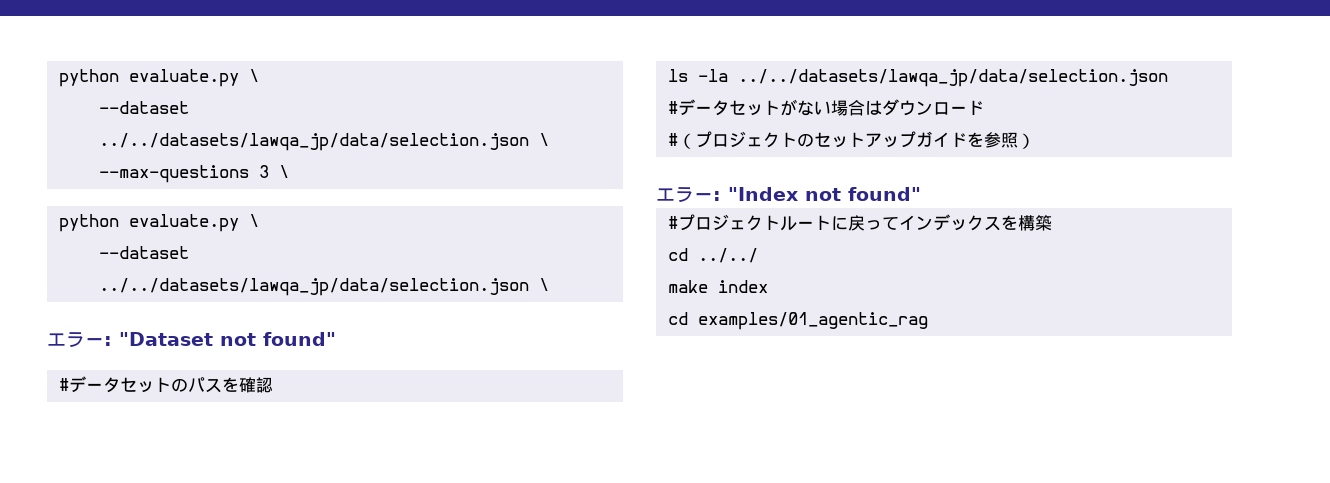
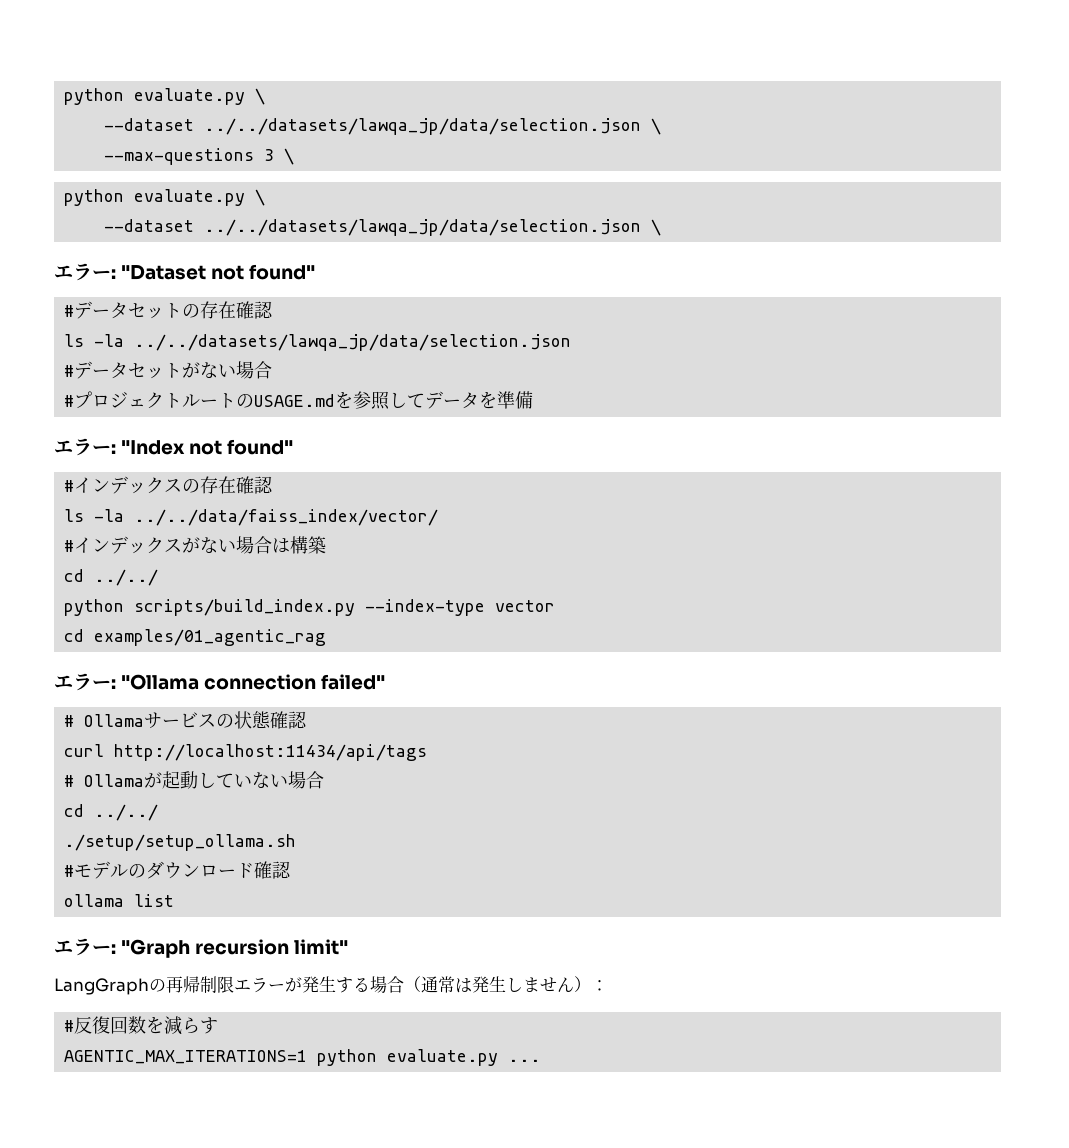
[188,377,239,393] パスを -> [200,301,237,319] 存在
[865,99,984,116] [668,131,1035,149] [656,187,921,203] はダウンロード // #（プロジェクトのセットアップガイドを参照） // エラー: "Index not found" -> (273, 370) none
[831,214,1052,231] [668,248,758,263] [668,280,768,293] [668,312,928,330] に戻ってインデックスを構築 // cd ../../ // make index // cd examples/01_agentic_rag -> [236,391,534,410] [54,438,294,456] [64,476,274,494] [64,509,439,526] [64,536,327,554] [64,569,159,586] [64,599,556,616] [64,629,327,646] [54,673,386,691] [64,711,308,729] [64,744,428,761] [64,771,325,789] [64,804,159,821] [64,834,297,851] [64,861,292,879] [64,894,175,907] [54,938,349,958] [54,976,608,995] [64,1016,219,1035] [64,1049,542,1066] のUSAGE.mdを参照してデータを準備 // エラー: "Index not found" // #インデックスの存在確認 // ls -la ../../data/faiss_index/vector/ // #インデックスがない場合は構築 // cd ../../ // python scripts/build_index.py --index-type vector // cd examples/01_agentic_rag // エラー: "Ollama connection failed" // # Ollamaサービスの状態確認 // curl http://localhost:11434/api/tags // # Ollamaが起動していない場合 // cd ../../ // ./setup/setup_ollama.sh // #モデルのダウンロード確認 // ollama list // エラー: "Graph recursion limit" // LangGraphの再帰制限エラーが発生する場合（通常は発生しません）： // #反復回数を減らす // AGENTIC_MAX_ITERATIONS=1 python evaluate.py ...

